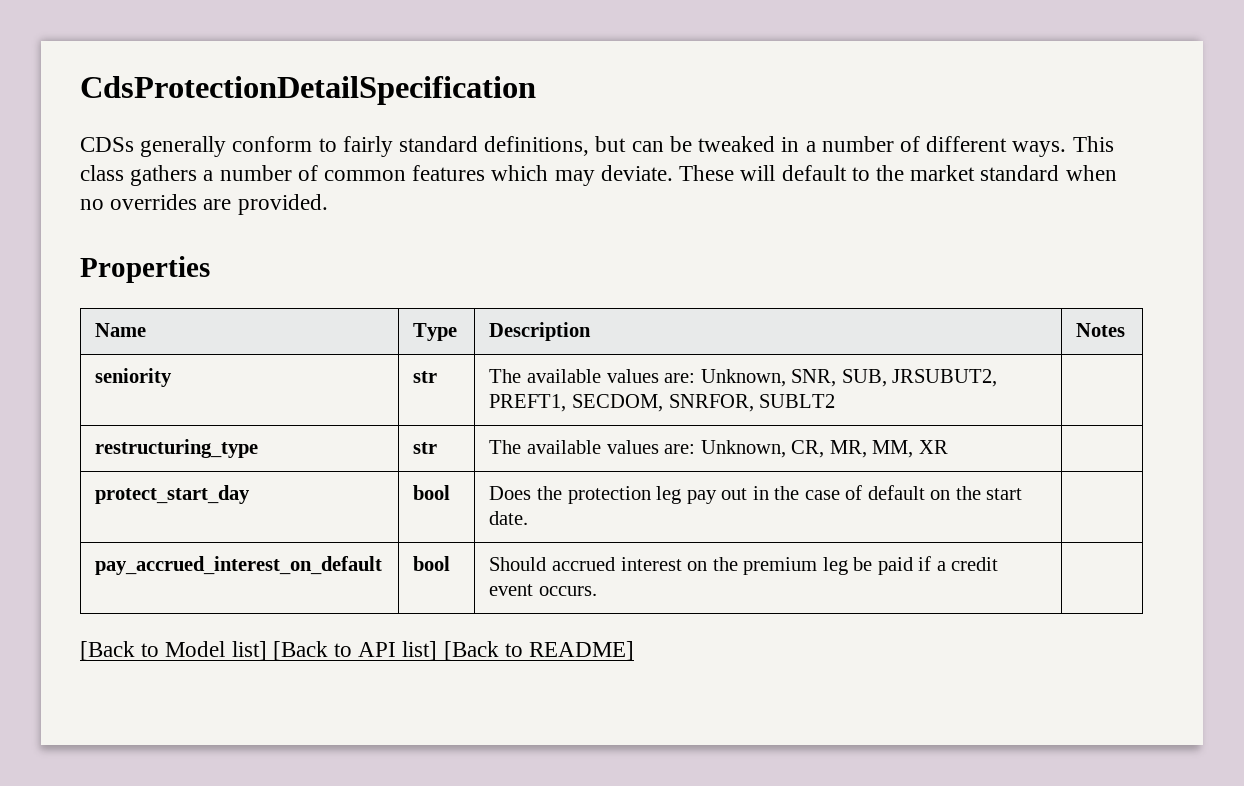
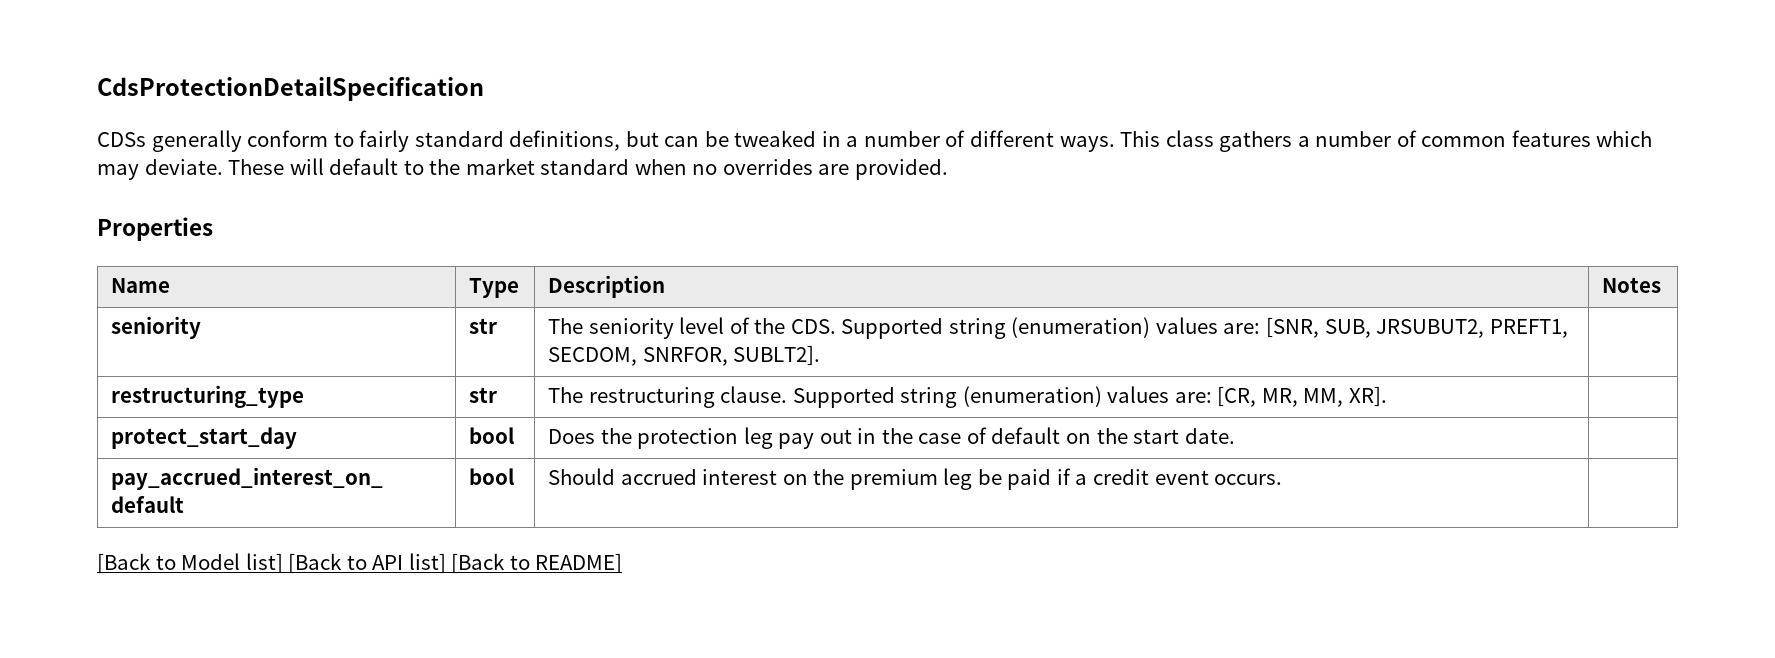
[527,369,837,387] available values are: Unknown, SNR, -> [588,317,1319,339] seniority level of the CDS. Supported string (enumeration) values are: [SNR,
[759,394,836,408] SUBLT2 -> [733,345,821,366] SUBLT2].
[527,440,825,458] available values are: Unknown, CR, -> [588,386,1257,408] restructuring clause. Supported string (enumeration) values are: [CR,
[918,440,948,454] XR -> [1348,386,1387,407] XR].

